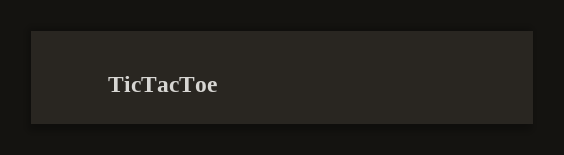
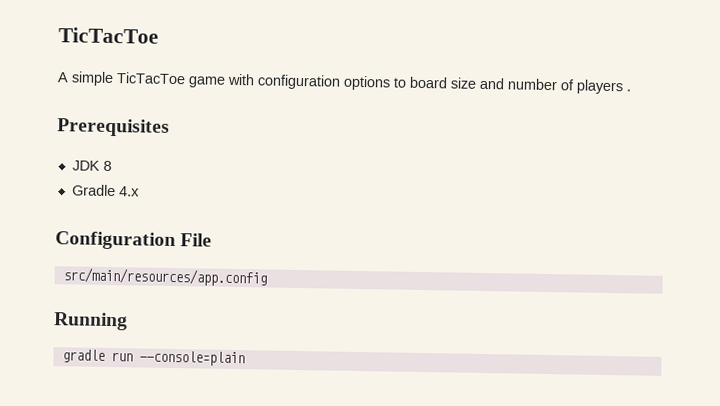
[108,76,217,92] TicTacToe -> [58,27,159,44] [57,71,631,95] [57,118,170,137] [71,160,112,172] [71,184,140,197] [55,231,213,251] [62,267,267,287] [53,312,128,331] [61,349,245,367] TicTacToe // A simple TicTacToe game with configuration options to board size and number of players . // Prerequisites // JDK 8 // Gradle 4.x // Configuration File // src/main/resources/app.config // Running // gradle run --console=plain

